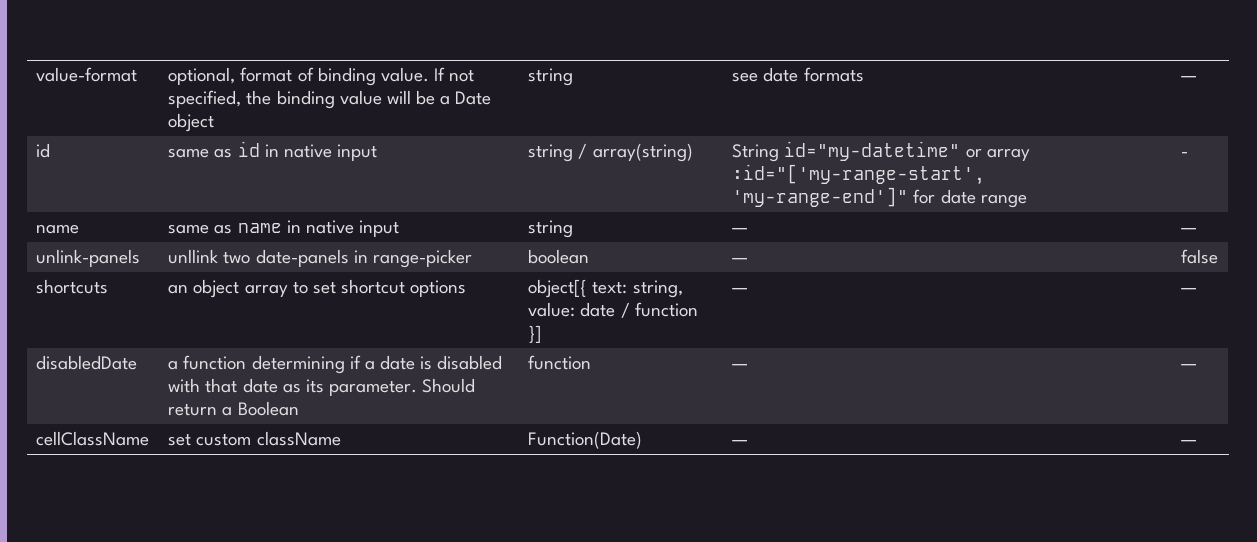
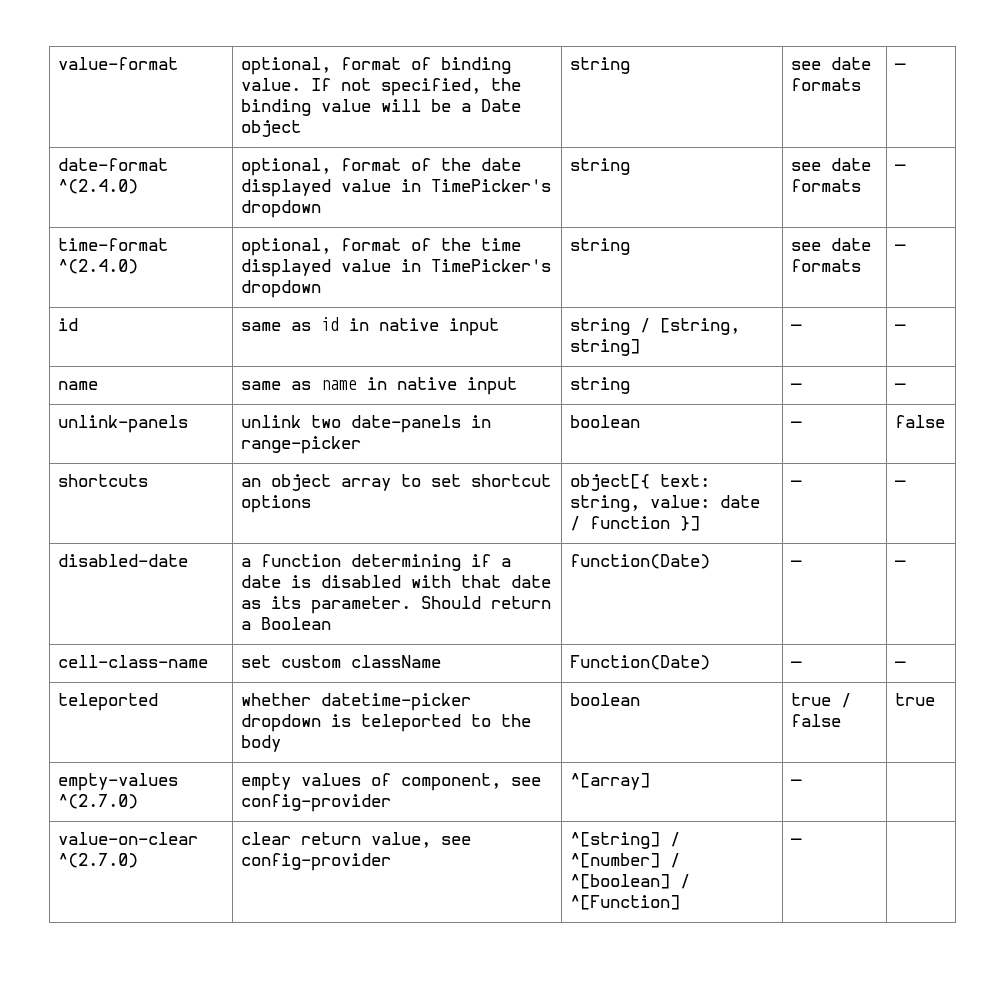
(1198, 78) none -> [57,158,168,171] [57,179,138,194] [240,158,521,176] [240,179,551,197] [240,200,321,218] [569,158,630,175] [790,158,871,171] [790,179,861,192] [894,164,906,171] [57,238,168,251] [57,259,138,274] [240,238,521,256] [240,259,551,277] [240,280,321,298] [569,238,630,255] [790,238,871,251] [790,259,861,272] [894,244,906,251] // date-format ^(2.4.0) | optional, format of the date displayed value in TimePicker's dropdown | string | see date formats | — // time-format ^(2.4.0) | optional, format of the time displayed value in TimePicker's dropdown | string | see date formats | —
[592,143,693,162] [732,141,1030,162] [732,164,986,185] [732,187,1027,208] [1181,152,1189,157] array(string) | String id="my-datetime" or array :id="['my-range-start', 'my-range-end']" for date range | - -> [659,318,740,335] [569,339,640,356] [790,324,802,331] [894,324,906,331] [string, string] | — | —
[168,249,219,264] unllink -> [240,415,301,428] unlink
[36,355,138,370] disabledDate -> [57,554,188,567] disabled-date
[528,355,592,370] [732,364,749,369] [1181,364,1198,369] [36,431,150,446] function | — | — // cellClassName -> [569,554,710,569] [790,560,802,567] [894,560,906,567] [57,655,208,668] function(Date) | — | — // cell-class-name
(1198, 442) none -> [57,693,158,711] [240,693,471,711] [240,714,531,732] [240,735,281,752] [569,693,640,706] [790,693,851,708] [790,714,841,727] [894,693,935,706] [57,773,178,791] [57,794,138,809] [240,773,541,791] [240,794,391,812] [569,773,650,790] [790,779,802,786] [57,832,198,845] [57,853,138,868] [240,832,471,848] [240,853,391,871] [569,832,680,849] [569,853,680,868] [569,874,690,889] [569,895,680,910] [790,838,802,845] // teleported | whether datetime-picker dropdown is teleported to the body | boolean | true / false | true // empty-values ^(2.7.0) | empty values of component, see config-provider | ^[array] | — | // value-on-clear ^(2.7.0) | clear return value, see config-provider | ^[string] / ^[number] / ^[boolean] / ^[Function] | — |

